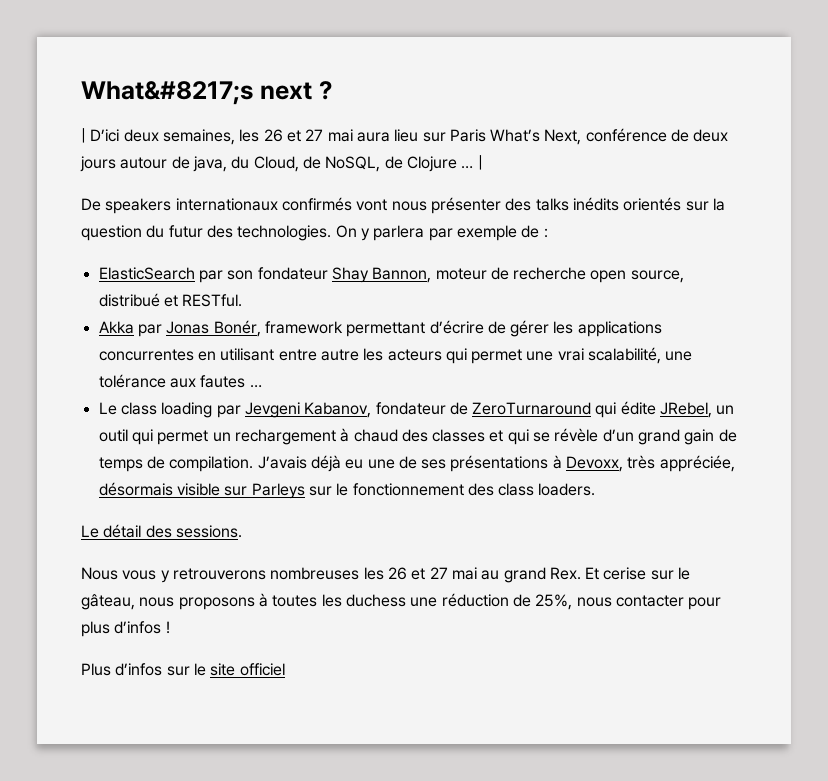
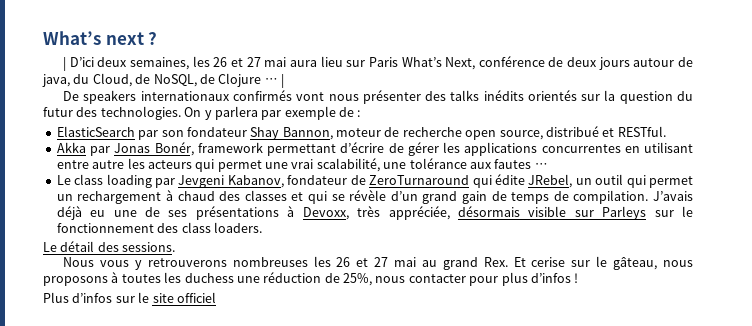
[81,81,253,105] What&#8217;s -> [43,31,101,45] What’s

